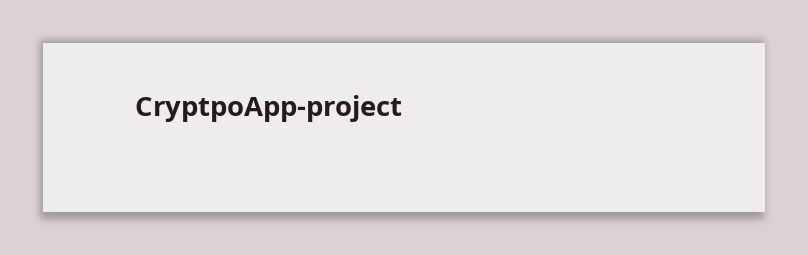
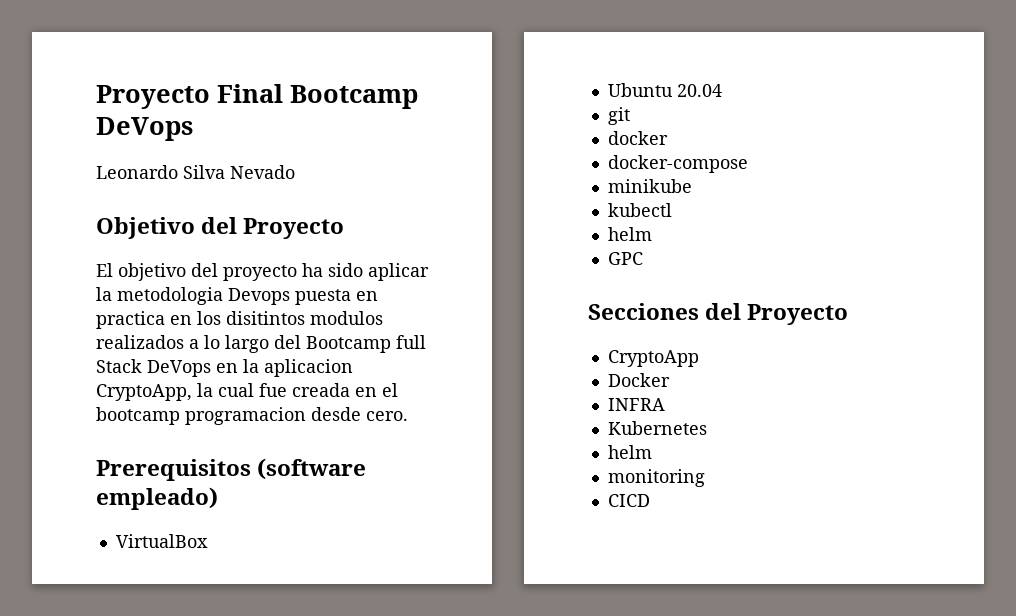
[135,95,402,122] CryptpoApp-project -> [96,84,418,109] [96,117,193,141] [96,165,295,179] [96,217,345,239] [96,263,429,281] [96,287,378,305] [96,311,383,329] [96,335,426,353] [96,359,353,377] [96,383,398,401] [96,407,408,425] [96,458,367,481] [96,487,218,510] [115,534,208,548] [607,83,722,97] [607,107,630,125] [607,131,668,145] [607,155,748,173] [607,179,692,193] [607,203,672,217] [607,227,652,241] [607,252,643,265] [588,303,849,325] [607,350,699,367] [607,373,670,387] [607,398,665,411] [607,421,707,435] [607,445,652,459] [607,469,705,487] [607,494,650,507] Proyecto Final Bootcamp DeVops // Leonardo Silva Nevado // Objetivo del Proyecto // El objetivo del proyecto ha sido aplicar la metodologia Devops puesta en practica en los disitintos modulos realizados a lo largo del Bootcamp full Stack DeVops en la aplicacion CryptoApp, la cual fue creada en el bootcamp programacion desde cero. // Prerequisitos (software empleado) // VirtualBox // Ubuntu 20.04 // git // docker // docker-compose // minikube // kubectl // helm // GPC // Secciones del Proyecto // CryptoApp // Docker // INFRA // Kubernetes // helm // monitoring // CICD

